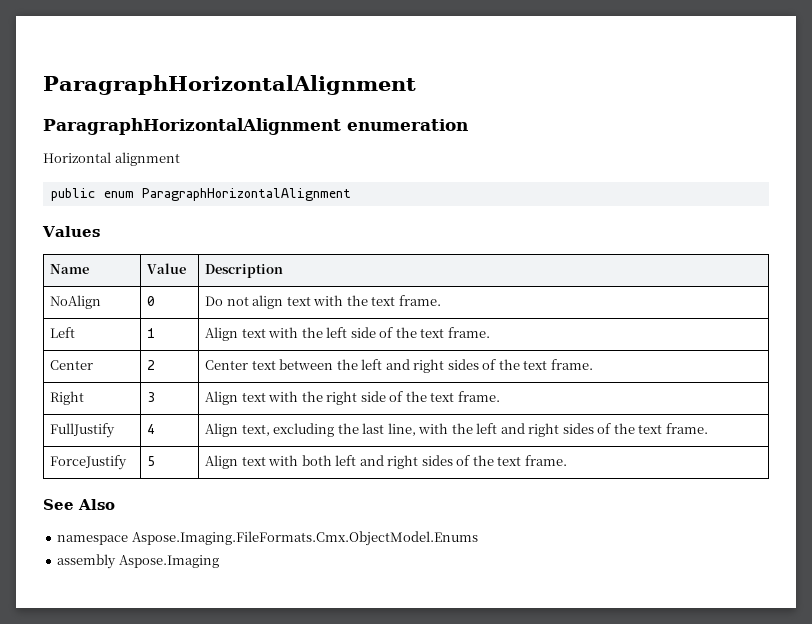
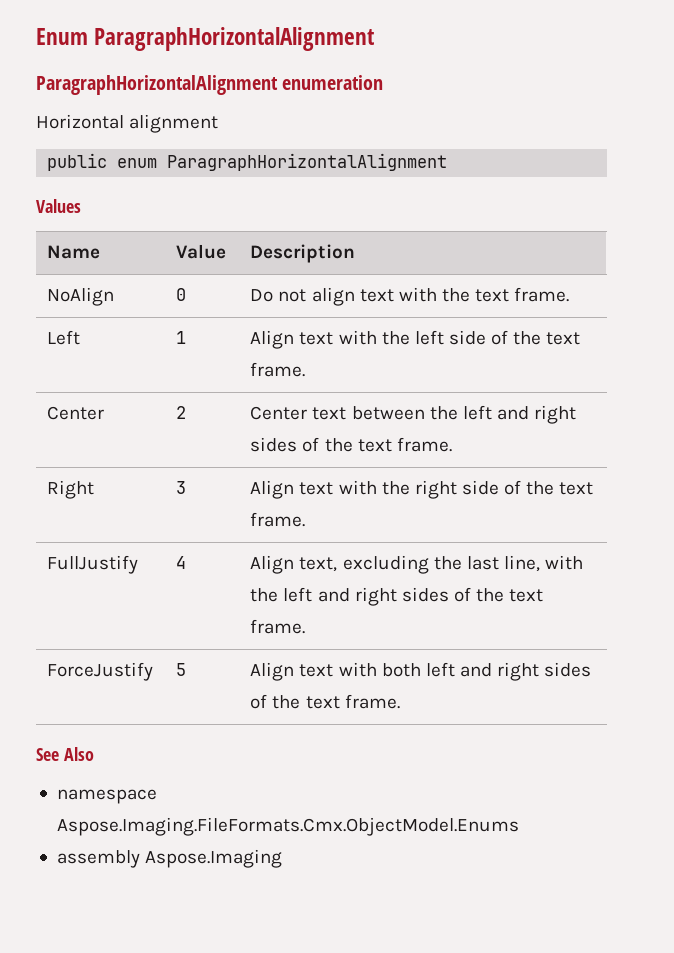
(43, 85) none -> [36,28,88,45] Enum

